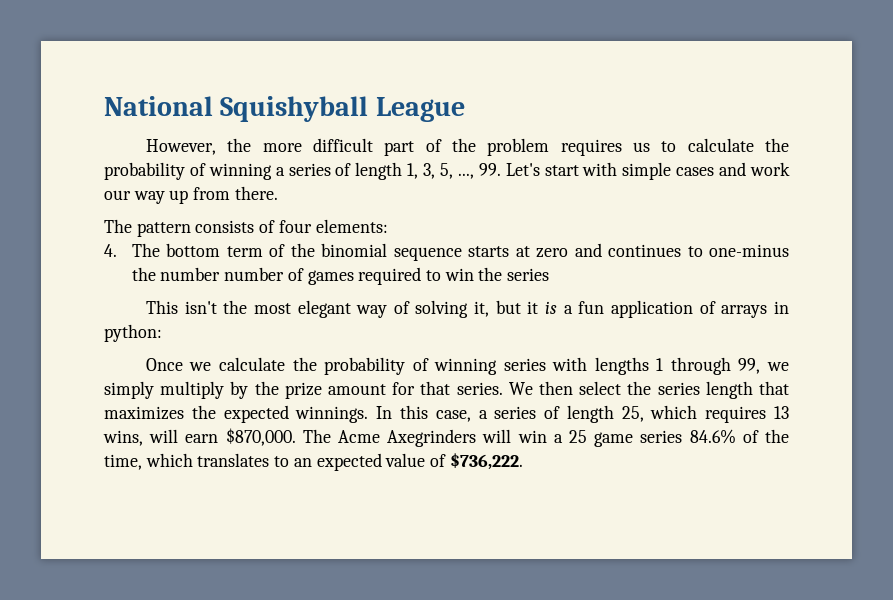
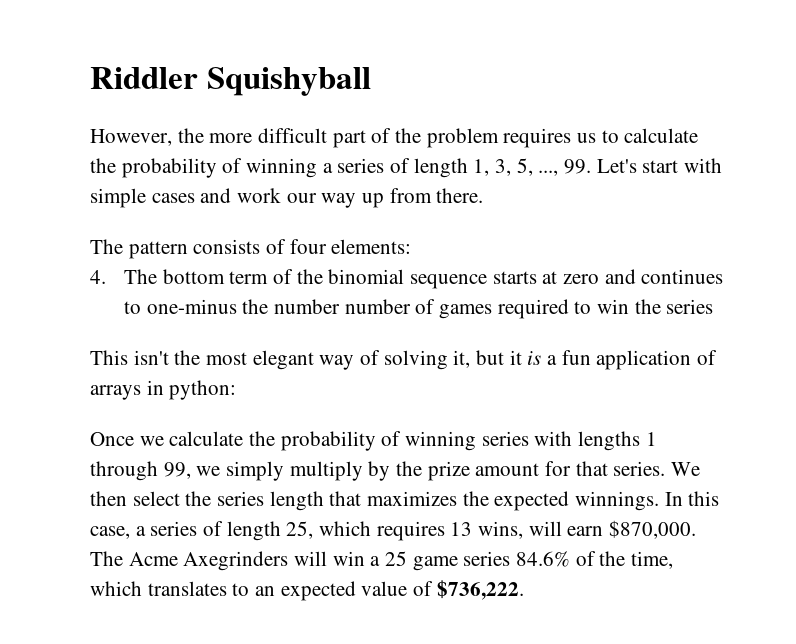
[104,96,213,116] National -> [90,67,198,89] Riddler
[375,97,465,122] League -> (371, 81) none

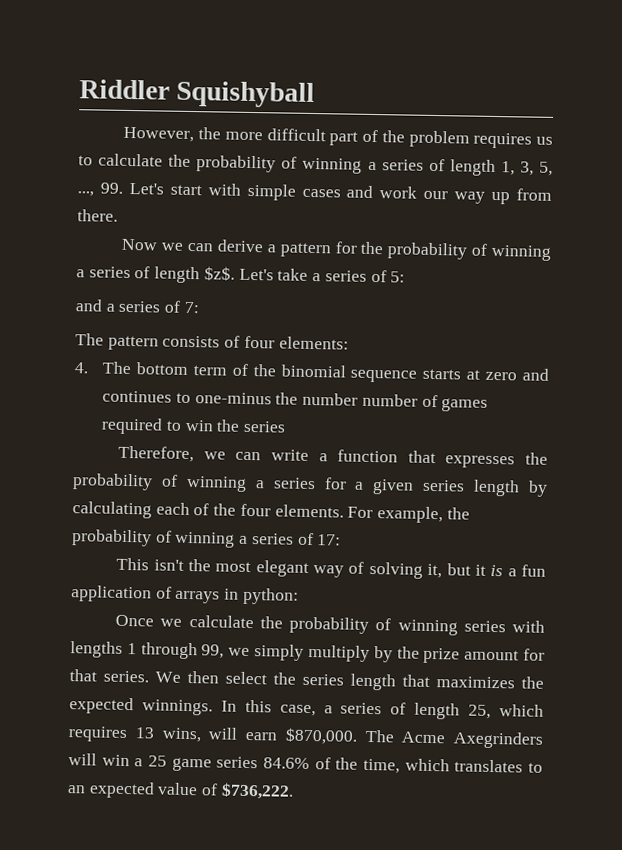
(484, 195) none -> [121,238,551,261] [76,266,406,284] [75,299,200,314] // Now we can derive a pattern for the probability of winning a series of length $z$. Let's take a series of 5: // and a series of 7:
(714, 306) none -> [118,445,548,469] [72,473,548,497] [72,501,470,524] [71,529,342,548] // Therefore, we can write a function that expresses the probability of winning a series for a given series length by calculating each of the four elements. For example, the probability of winning a series of 17:

